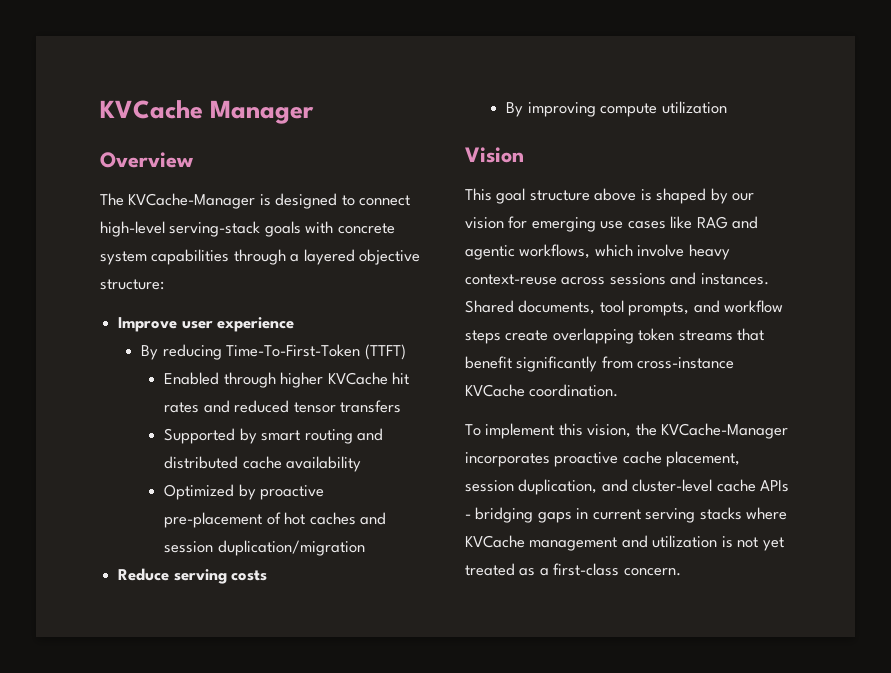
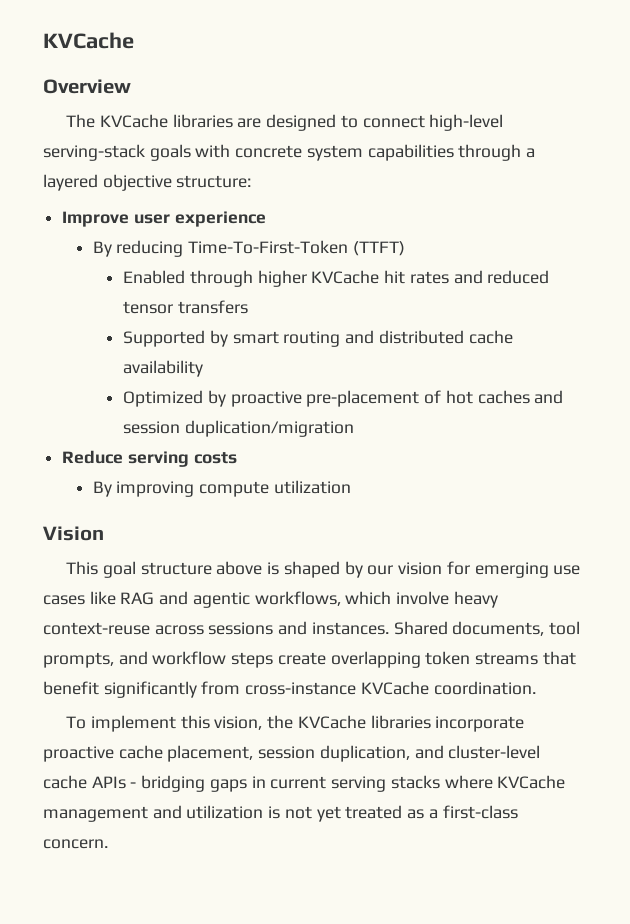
[100,100,315,124] KVCache Manager -> [43,32,134,49] KVCache
[128,193,271,209] KVCache-Manager is -> [100,114,262,128] KVCache libraries are
[661,423,789,439] [465,452,550,467] KVCache-Manager incorporates -> [297,715,525,732] KVCache libraries incorporate

